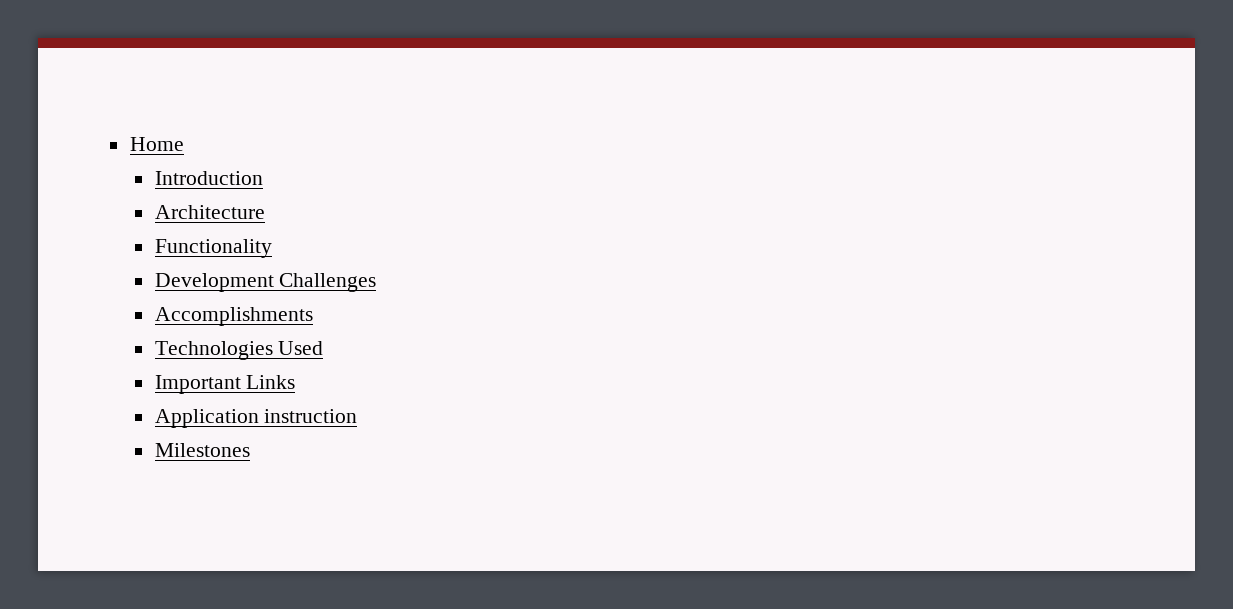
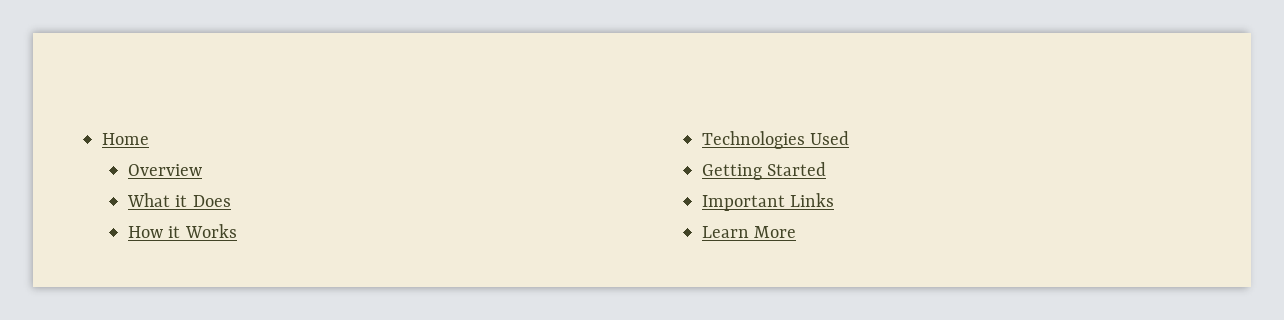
[154,171,263,185] [154,205,265,219] [154,239,272,258] [154,273,377,292] [154,307,313,326] Introduction // Architecture // Functionality // Development Challenges // Accomplishments -> [127,164,202,176] [126,193,231,207] [127,224,237,238] Overview // What it Does // How it Works
(324, 348) none -> [701,162,827,180] // Getting Started
[154,409,358,428] [154,443,250,457] Application instruction // Milestones -> [701,226,797,238] Learn More

